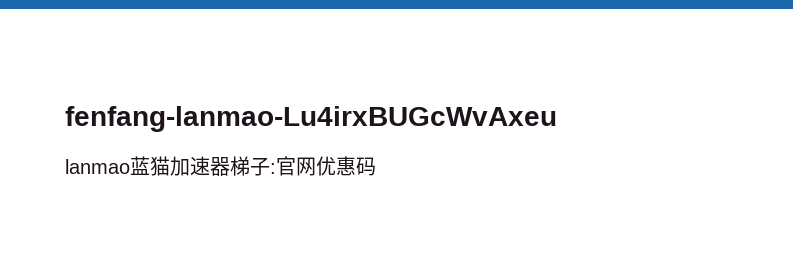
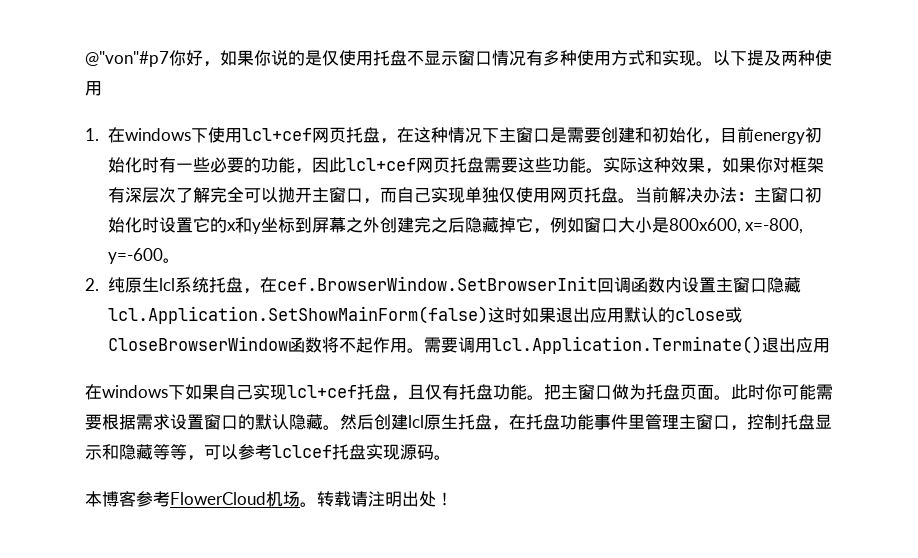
[65,106,557,132] [65,156,376,176] fenfang-lanmao-Lu4irxBUGcWvAxeu // lanmao蓝猫加速器梯子:官网优惠码 -> [85,50,832,67] [85,81,102,96] [85,127,822,144] [107,157,824,174] [107,187,822,204] [107,217,804,234] [107,248,180,264] [85,276,801,294] [107,306,742,324] [107,336,830,354] [85,384,833,401] [85,414,832,431] [85,444,451,461] [85,491,453,507] @"von"#p7你好，如果你说的是仅使用托盘不显示窗口情况有多种使用方式和实现。以下提及两种使用 // 1.在windows下使用lcl+cef网页托盘，在这种情况下主窗口是需要创建和初始化，目前energy初始化时有一些必要的功能，因此lcl+cef网页托盘需要这些功能。实际这种效果，如果你对框架有深层次了解完全可以抛开主窗口，而自己实现单独仅使用网页托盘。当前解决办法：主窗口初始化时设置它的x和y坐标到屏幕之外创建完之后隐藏掉它，例如窗口大小是800x600, x=-800, y=-600。 // 2.纯原生lcl系统托盘，在cef.BrowserWindow.SetBrowserInit回调函数内设置主窗口隐藏lcl.Application.SetShowMainForm(false)这时如果退出应用默认的close或CloseBrowserWindow函数将不起作用。需要调用lcl.Application.Terminate()退出应用 // 在windows下如果自己实现lcl+cef托盘，且仅有托盘功能。把主窗口做为托盘页面。此时你可能需要根据需求设置窗口的默认隐藏。然后创建lcl原生托盘，在托盘功能事件里管理主窗口，控制托盘显示和隐藏等等，可以参考lclcef托盘实现源码。 // 本博客参考FlowerCloud机场。转载请注明出处！

